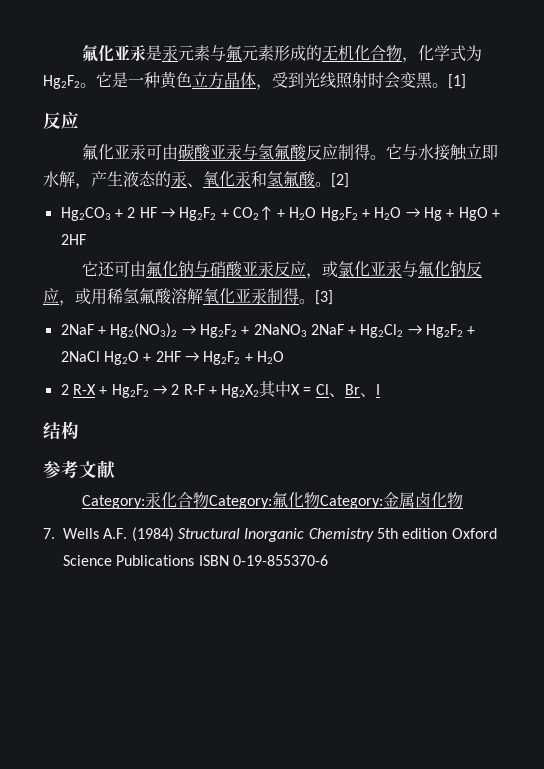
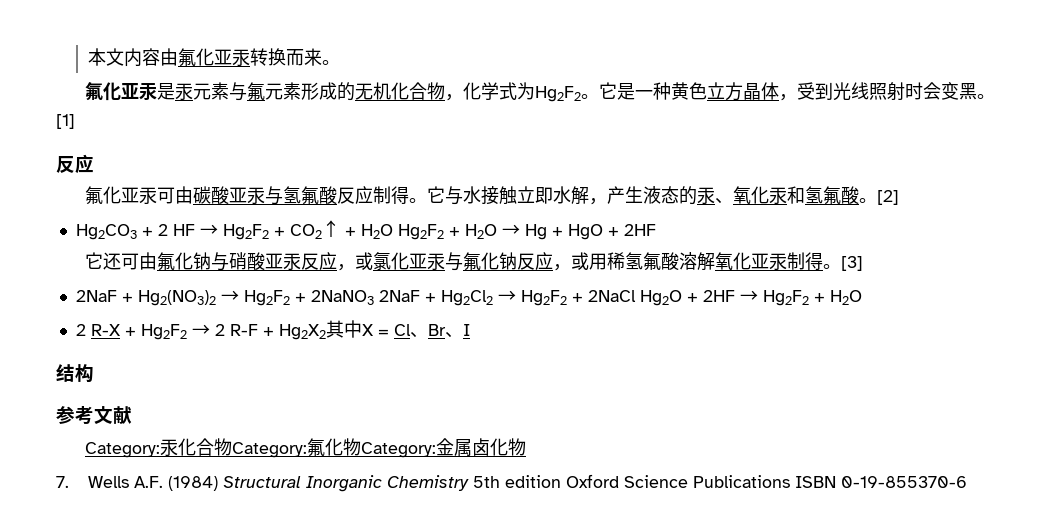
(82, 53) none -> [88,48,341,67] 本文内容由氟化亚汞转换而来。 //

